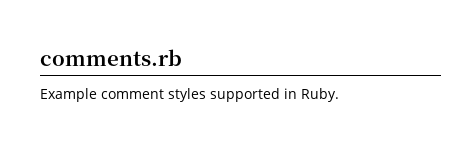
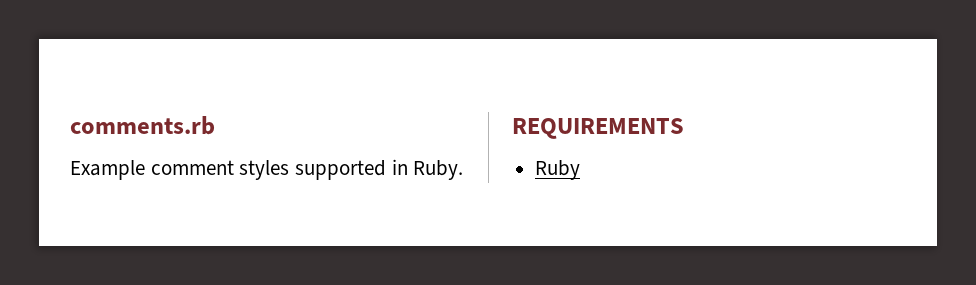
(339, 95) none -> [512,118,684,139] [535,160,581,180] // REQUIREMENTS // Ruby

